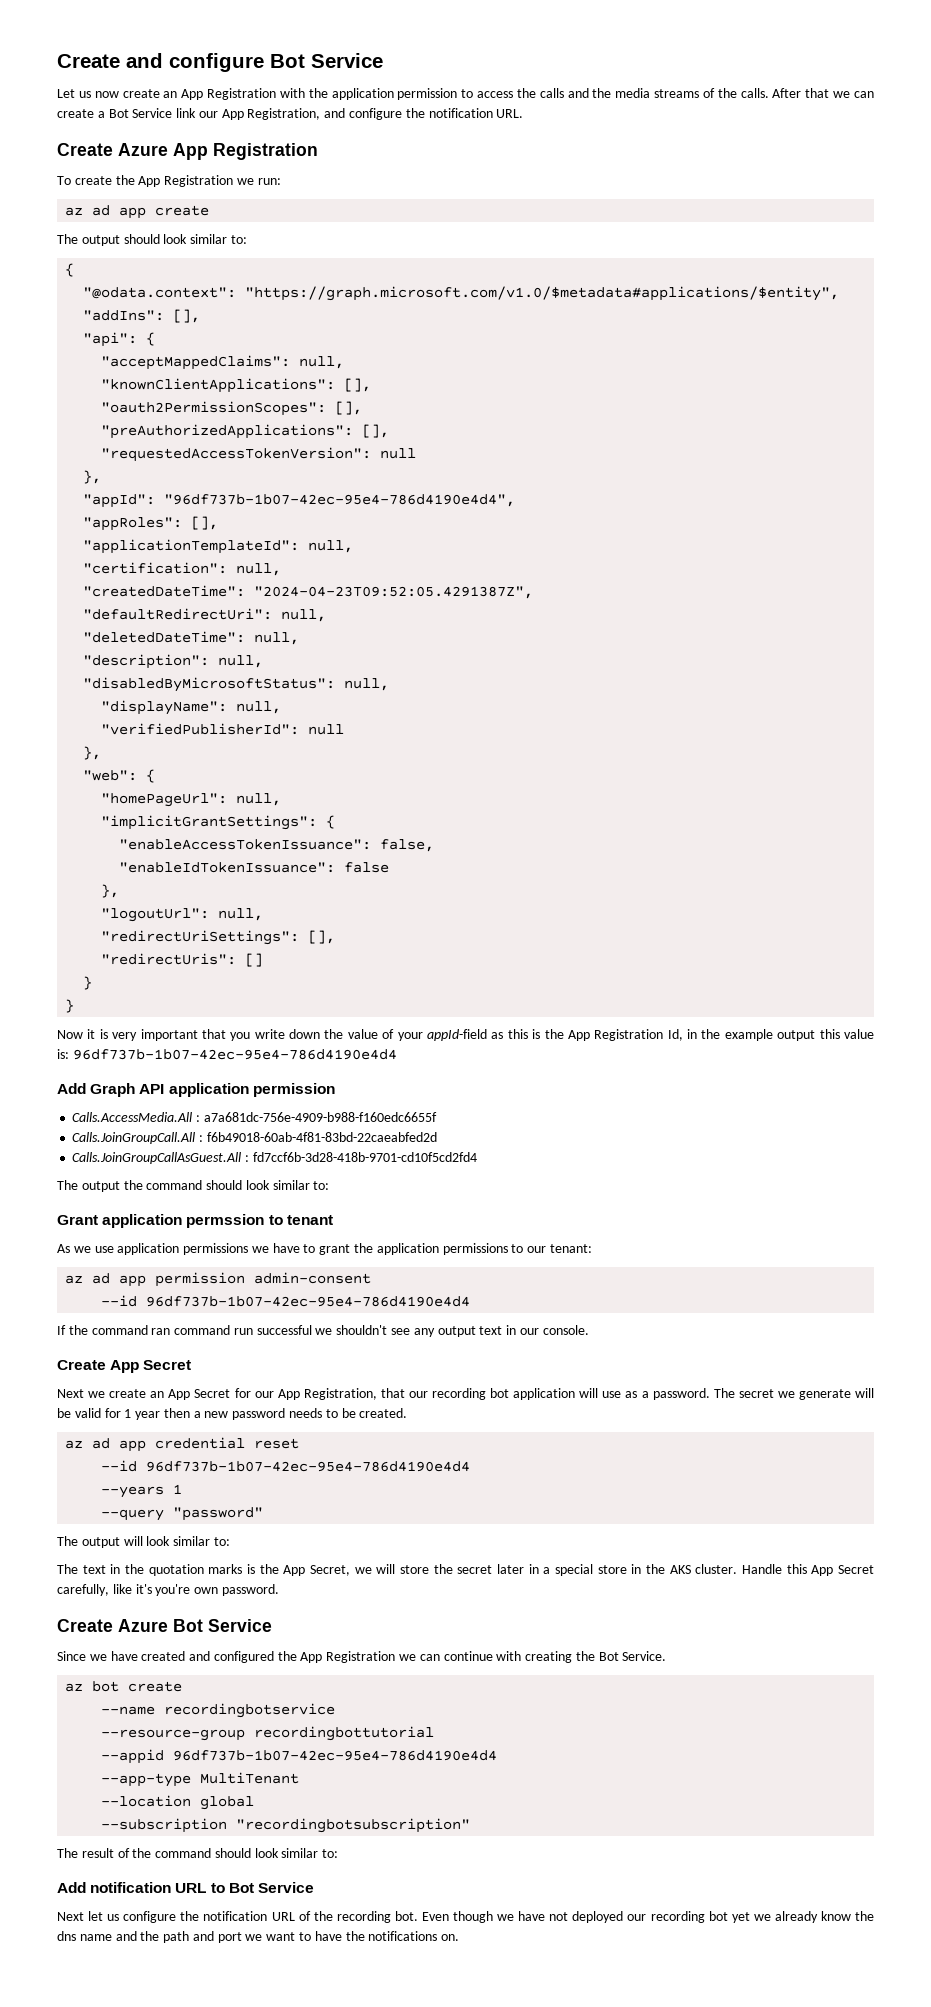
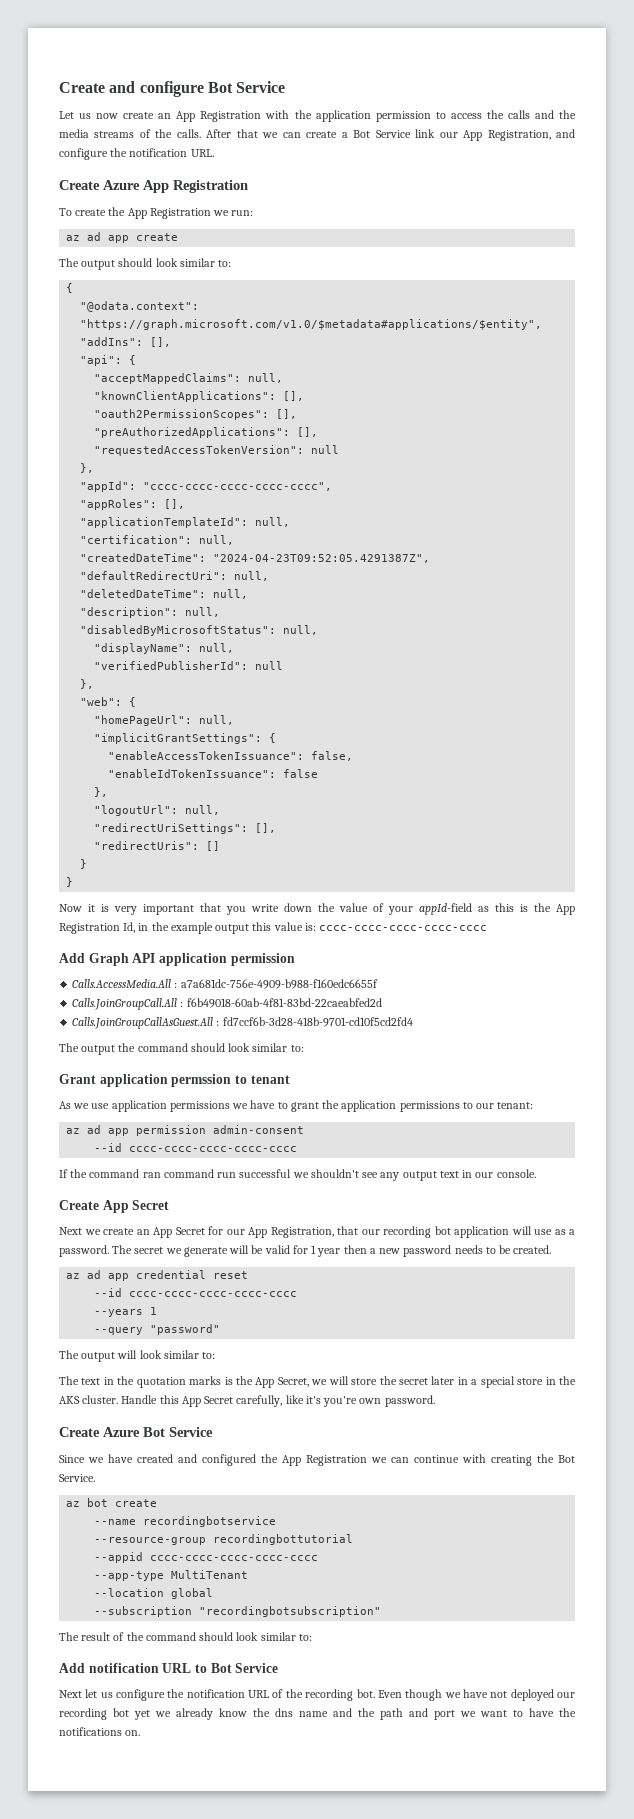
[164,494,516,507] "96df737b-1b07-42ec-95e4-786d4190e4d4", -> [143,482,333,491] "cccc-cccc-cccc-cccc-cccc",
[72,1049,397,1060] 96df737b-1b07-42ec-95e4-786d4190e4d4 -> [319,925,488,931] cccc-cccc-cccc-cccc-cccc
[146,1296,471,1307] 96df737b-1b07-42ec-95e4-786d4190e4d4 -> [129,1146,298,1152] cccc-cccc-cccc-cccc-cccc
[146,1461,471,1472] 96df737b-1b07-42ec-95e4-786d4190e4d4 -> [129,1291,298,1297] cccc-cccc-cccc-cccc-cccc
[173,1750,498,1761] 96df737b-1b07-42ec-95e4-786d4190e4d4 -> [150,1555,319,1561] cccc-cccc-cccc-cccc-cccc

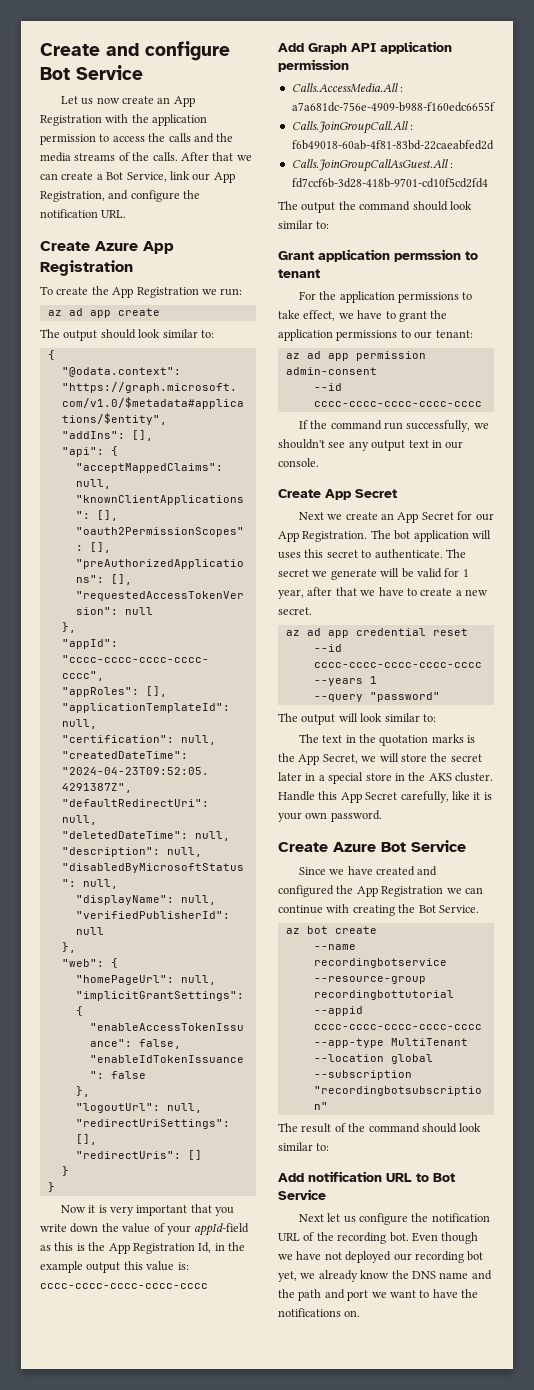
[375,130,411,138] Service -> [126,172,167,182] Service,
[59,1100,230,1112] As we use application permissions -> [298,291,473,303] [278,310,336,321] For the application permissions to take effect,
[142,1169,292,1178] ran command run successful -> [384,420,471,432] run successfully,
[270,1226,575,1238] [59,1245,109,1257] Registration, that our recording bot application will use as a password. -> [302,530,491,542] [278,549,443,559] Registration. The bot application will uses this secret to authenticate.
[317,1245,552,1257] year then a new password needs to be created. -> [278,587,488,599] [278,607,312,615] year, after that we have to create a new secret.
[305,1396,358,1407] it's you're -> [473,792,492,800] [278,812,302,822] it is your
[134,1710,150,1720] yet -> [278,1271,297,1282] yet,
[275,1708,293,1717] dns -> [411,1271,436,1279] DNS

